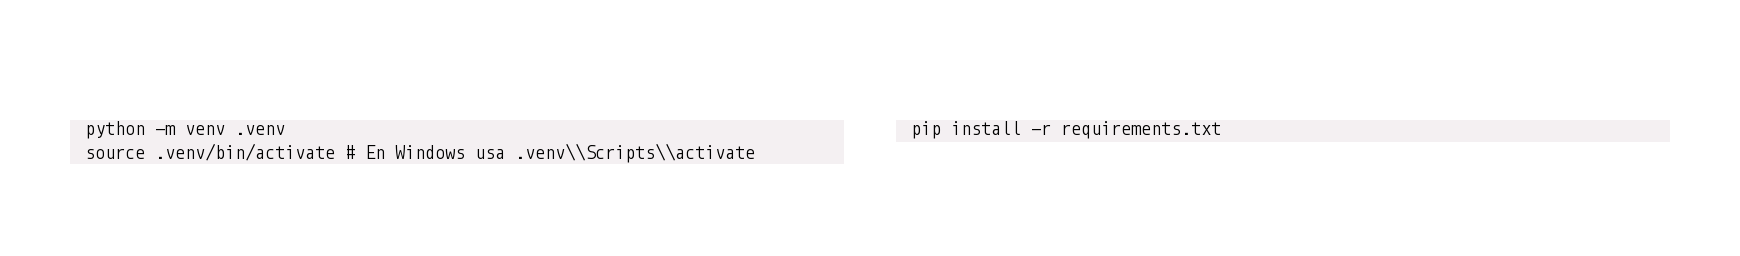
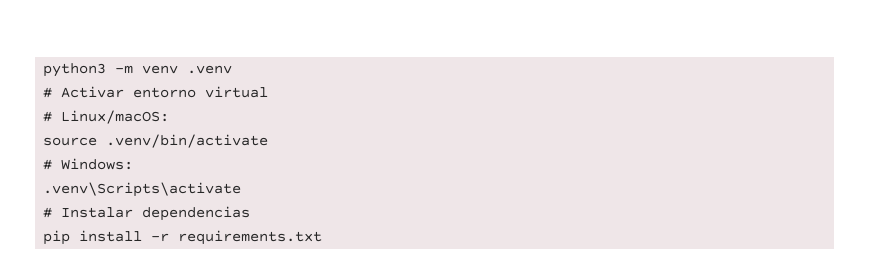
[84,121,145,139] python -> [43,63,107,77] python3
[84,143,755,163] source .venv/bin/activate # En Windows usa .venv\\Scripts\\activate -> [43,86,269,98] [43,110,170,124] [43,134,269,148] [43,158,134,170] [43,182,242,197] [43,206,251,221] # Activar entorno virtual // # Linux/macOS: // source .venv/bin/activate // # Windows: // .venv\Scripts\activate // # Instalar dependencias

